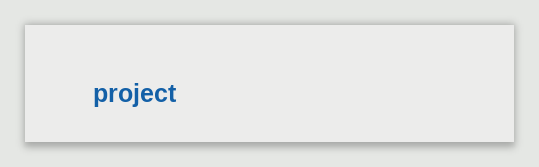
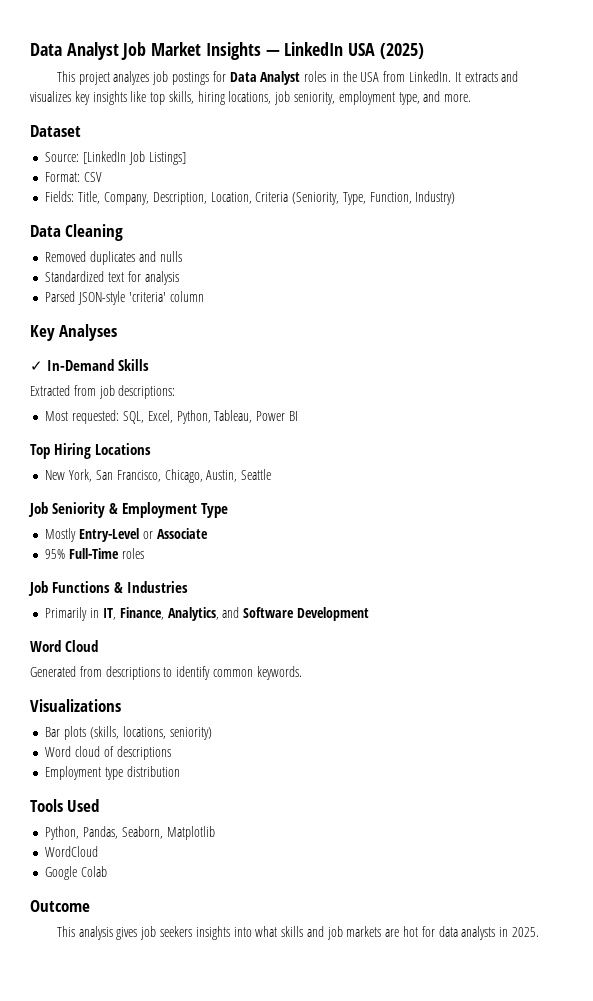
[93,83,177,107] project -> [30,42,424,60] [56,71,519,85] [30,91,472,105] [30,125,81,137] [45,151,186,165] [45,172,103,182] [45,191,456,205] [30,224,124,241] [45,251,182,265] [45,271,179,285] [45,291,204,305] [30,324,118,341] [30,359,150,371] [30,385,176,399] [45,410,298,424] [30,443,152,459] [45,469,272,483] [28,502,229,518] [45,528,208,542] [45,548,144,559] [28,581,189,596] [45,607,369,621] [30,640,99,652] [30,666,302,680] [30,699,121,712] [45,726,212,740] [45,746,171,760] [45,766,180,780] [30,799,100,812] [45,826,215,840] [45,846,99,857] [45,866,108,880] [30,900,90,912] [56,926,539,940] Data Analyst Job Market Insights — LinkedIn USA (2025) // This project analyzes job postings for Data Analyst roles in the USA from LinkedIn. It extracts and visualizes key insights like top skills, hiring locations, job seniority, employment type, and more. // Dataset // Source: [LinkedIn Job Listings] // Format: CSV // Fields: Title, Company, Description, Location, Criteria (Seniority, Type, Function, Industry) // Data Cleaning // Removed duplicates and nulls // Standardized text for analysis // Parsed JSON-style 'criteria' column // Key Analyses // ✓ In-Demand Skills // Extracted from job descriptions: // Most requested: SQL, Excel, Python, Tableau, Power BI // Top Hiring Locations // New York, San Francisco, Chicago, Austin, Seattle // Job Seniority & Employment Type // Mostly Entry-Level or Associate // 95% Full-Time roles // Job Functions & Industries // Primarily in IT, Finance, Analytics, and Software Development // Word Cloud // Generated from descriptions to identify common keywords. // Visualizations // Bar plots (skills, locations, seniority) // Word cloud of descriptions // Employment type distribution // Tools Used // Python, Pandas, Seaborn, Matplotlib // WordCloud // Google Colab // Outcome // This analysis gives job seekers insights into what skills and job markets are hot for data analysts in 2025.

